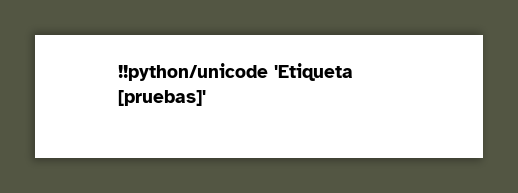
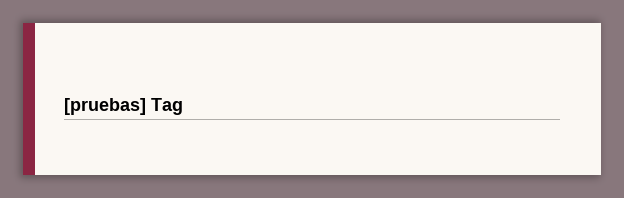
[118,63,353,81] [118,90,206,106] !!python/unicode 'Etiqueta [pruebas]' -> [64,98,183,115] [pruebas] Tag

